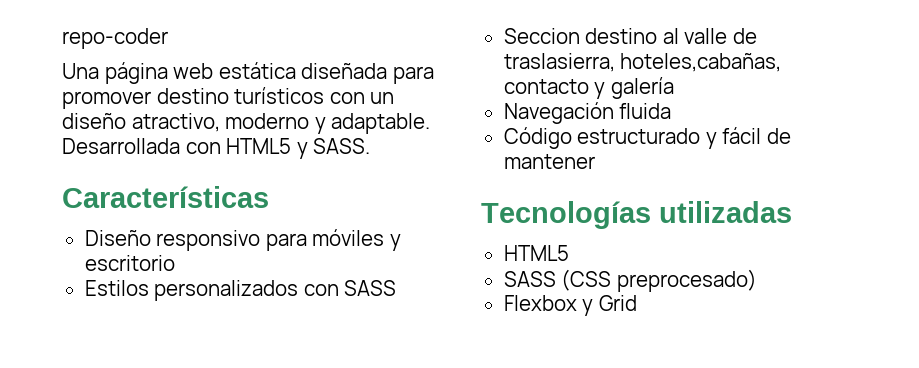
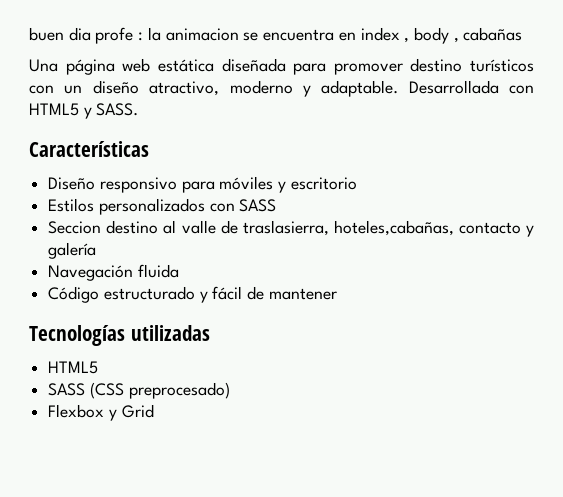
[62,28,168,49] repo-coder -> [29,27,523,44] buen dia profe : la animacion se encuentra en index , body , cabañas

